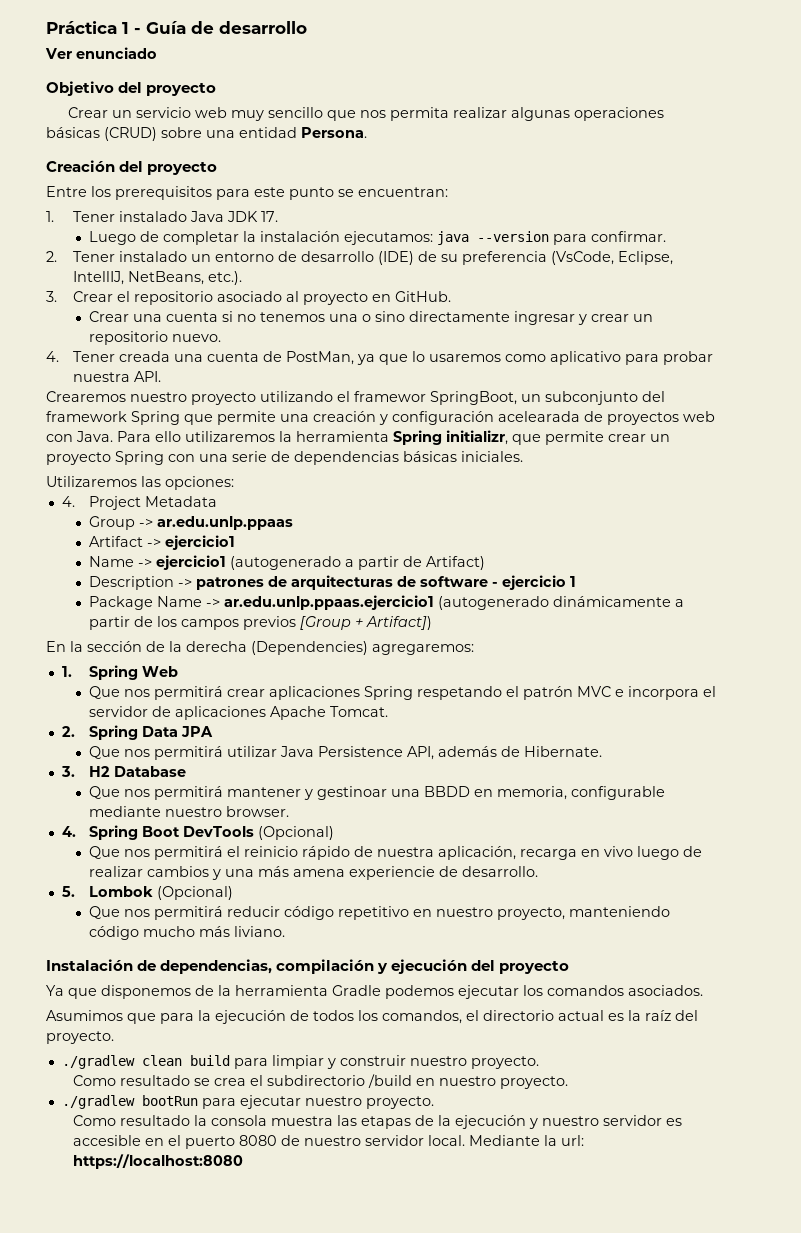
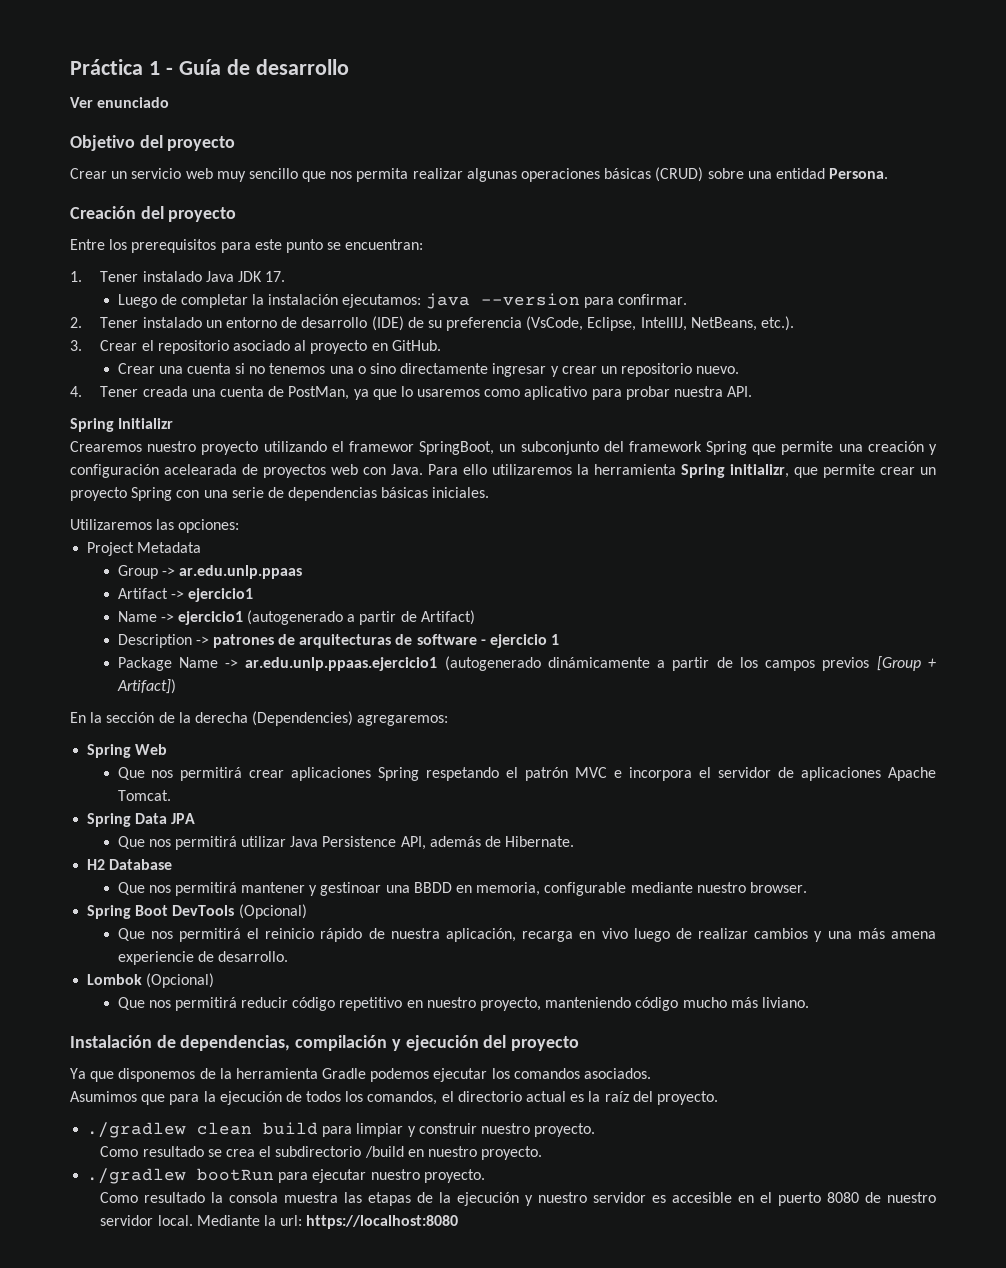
(161, 376) none -> [70,418,174,432] // Spring Initializr
[61,496,75,507] 4. -> (240, 526) none
[61,666,72,677] 1. -> (449, 720) none
[61,726,75,737] 2. -> (171, 795) none
[60,766,75,777] 3. -> (575, 841) none
[61,826,76,837] 4. -> (807, 887) none
[61,886,75,897] 5. -> (288, 956) none

